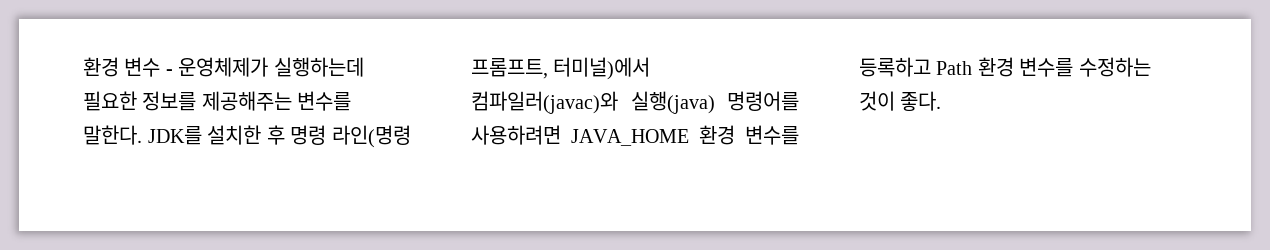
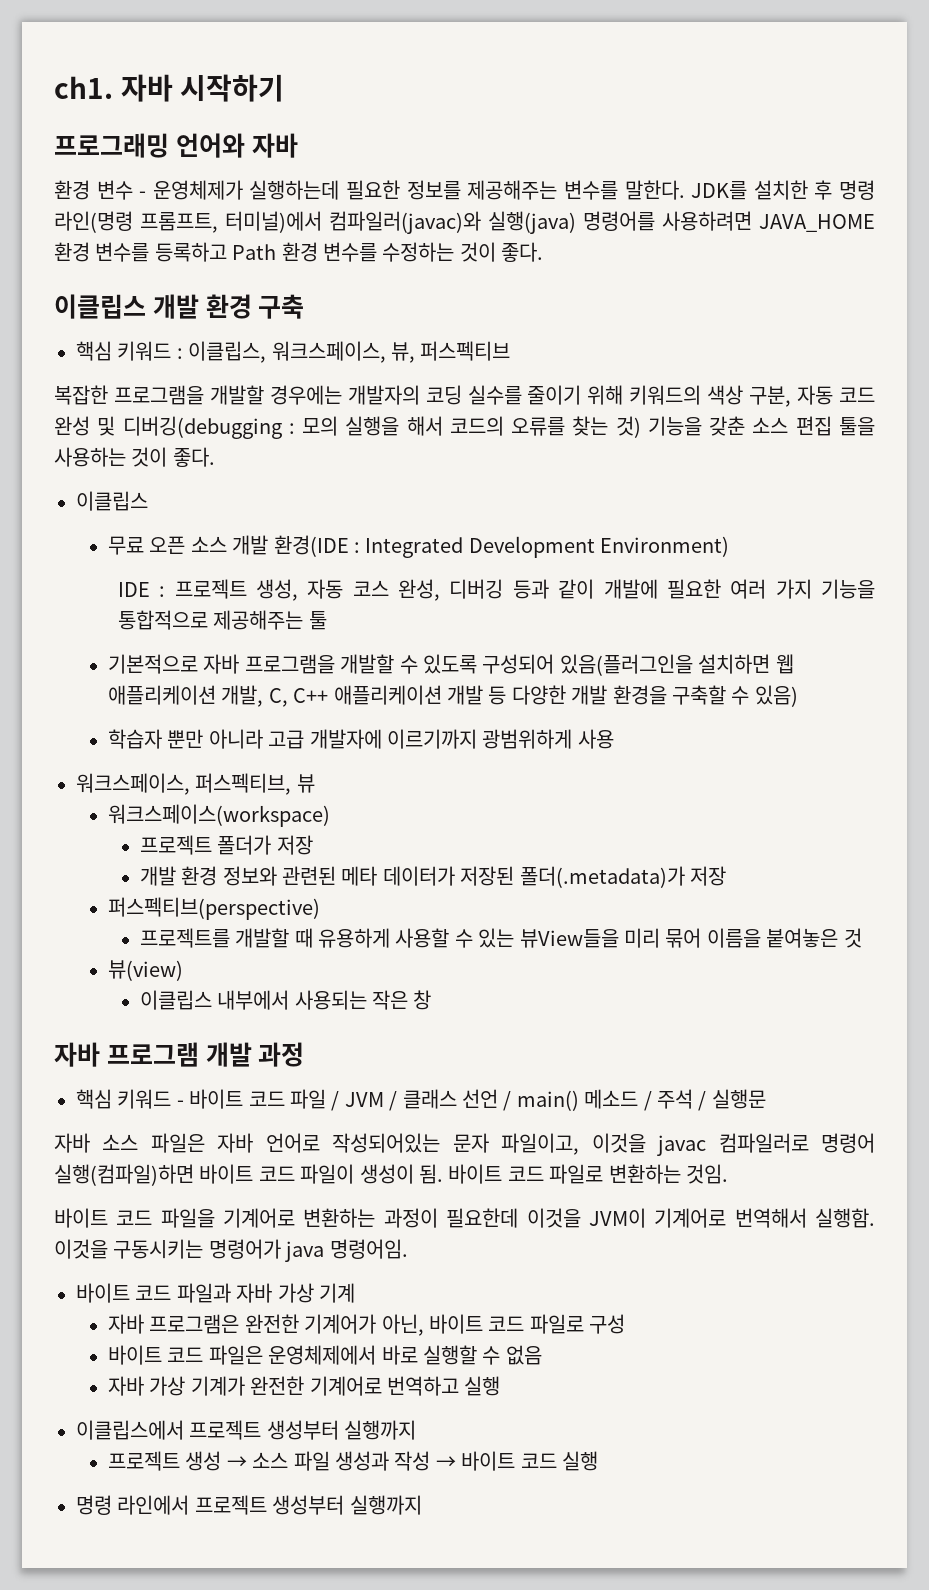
(83, 67) none -> [54,74,285,102] [54,133,298,158] ch1. 자바 시작하기 // 프로그래밍 언어와 자바 //
(942, 101) none -> [54,294,305,319] [76,341,511,363] [54,385,875,407] [54,416,875,439] [54,447,215,467] [76,491,148,511] [107,535,730,558] [117,579,875,601] [117,610,327,630] [107,654,794,676] [107,685,798,707] [107,729,614,749] [76,773,315,795] [107,804,330,827] [139,835,313,855] [139,866,727,888] [107,897,320,920] [139,928,862,948] [107,960,183,981] [139,990,432,1010] [54,1042,305,1067] [76,1089,766,1111] [54,1133,876,1156] [54,1164,728,1186] [54,1208,876,1228] [54,1239,408,1262] [76,1283,355,1303] [107,1314,626,1336] [107,1345,542,1365] [107,1376,501,1396] [76,1420,417,1440] [107,1451,598,1471] [76,1495,422,1515] // 이클립스 개발 환경 구축 // 핵심 키워드 : 이클립스, 워크스페이스, 뷰, 퍼스펙티브 // 복잡한 프로그램을 개발할 경우에는 개발자의 코딩 실수를 줄이기 위해 키워드의 색상 구분, 자동 코드 완성 및 디버깅(debugging : 모의 실행을 해서 코드의 오류를 찾는 것) 기능을 갖춘 소스 편집 툴을 사용하는 것이 좋다. // 이클립스 // 무료 오픈 소스 개발 환경(IDE : Integrated Development Environment) // IDE : 프로젝트 생성, 자동 코스 완성, 디버깅 등과 같이 개발에 필요한 여러 가지 기능을 통합적으로 제공해주는 툴 // 기본적으로 자바 프로그램을 개발할 수 있도록 구성되어 있음(플러그인을 설치하면 웹 애플리케이션 개발, C, C++ 애플리케이션 개발 등 다양한 개발 환경을 구축할 수 있음) // 학습자 뿐만 아니라 고급 개발자에 이르기까지 광범위하게 사용 // 워크스페이스, 퍼스펙티브, 뷰 // 워크스페이스(workspace) // 프로젝트 폴더가 저장 // 개발 환경 정보와 관련된 메타 데이터가 저장된 폴더(.metadata)가 저장 // 퍼스펙티브(perspective) // 프로젝트를 개발할 때 유용하게 사용할 수 있는 뷰View들을 미리 묶어 이름을 붙여놓은 것 // 뷰(view) // 이클립스 내부에서 사용되는 작은 창 // 자바 프로그램 개발 과정 // 핵심 키워드 - 바이트 코드 파일 / JVM / 클래스 선언 / main() 메소드 / 주석 / 실행문 // 자바 소스 파일은 자바 언어로 작성되어있는 문자 파일이고, 이것을 javac 컴파일러로 명령어 실행(컴파일)하면 바이트 코드 파일이 생성이 됨. 바이트 코드 파일로 변환하는 것임. // 바이트 코드 파일을 기계어로 변환하는 과정이 필요한데 이것을 JVM이 기계어로 번역해서 실행함. 이것을 구동시키는 명령어가 java 명령어임. // 바이트 코드 파일과 자바 가상 기계 // 자바 프로그램은 완전한 기계어가 아닌, 바이트 코드 파일로 구성 // 바이트 코드 파일은 운영체제에서 바로 실행할 수 없음 // 자바 가상 기계가 완전한 기계어로 번역하고 실행 // 이클립스에서 프로젝트 생성부터 실행까지 // 프로젝트 생성 → 소스 파일 생성과 작성 → 바이트 코드 실행 // 명령 라인에서 프로젝트 생성부터 실행까지

